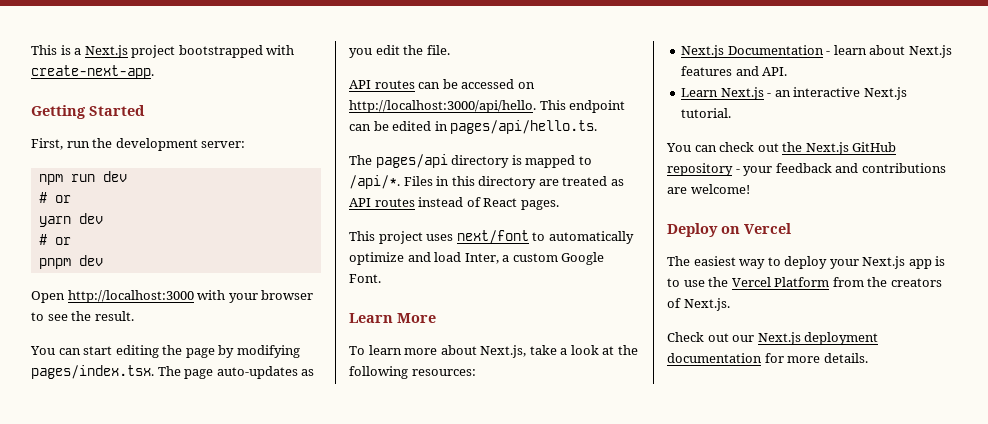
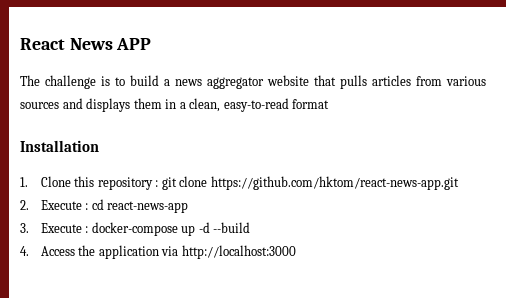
[31,45,295,58] [31,65,154,79] [31,105,145,119] [31,138,246,151] [38,171,127,185] [38,192,71,203] [38,213,103,227] [38,234,71,245] [38,255,103,269] [31,290,314,303] [31,311,134,321] [30,345,300,358] [31,365,315,379] [349,45,450,58] [349,79,535,89] [349,100,626,113] [349,120,598,134] [349,154,592,168] [349,175,624,189] [349,197,559,210] [349,230,634,244] [349,252,605,265] [349,274,381,283] [349,313,436,323] [349,345,638,358] [349,366,476,379] [681,45,952,58] [681,66,788,76] [681,87,907,100] [681,108,732,118] [666,142,897,155] [667,163,946,176] [667,184,750,194] [667,223,791,237] [667,256,946,269] [667,277,942,287] [667,298,730,311] [667,332,879,345] [667,353,868,363] This is a Next.js project bootstrapped with create-next-app. // Getting Started // First, run the development server: // npm run dev // # or // yarn dev // # or // pnpm dev // Open http://localhost:3000 with your browser to see the result. // You can start editing the page by modifying pages/index.tsx. The page auto-updates as you edit the file. // API routes can be accessed on http://localhost:3000/api/hello. This endpoint can be edited in pages/api/hello.ts. // The pages/api directory is mapped to /api/*. Files in this directory are treated as API routes instead of React pages. // This project uses next/font to automatically optimize and load Inter, a custom Google Font. // Learn More // To learn more about Next.js, take a look at the following resources: // Next.js Documentation - learn about Next.js features and API. // Learn Next.js - an interactive Next.js tutorial. // You can check out the Next.js GitHub repository - your feedback and contributions are welcome! // Deploy on Vercel // The easiest way to deploy your Next.js app is to use the Vercel Platform from the creators of Next.js. // Check out our Next.js deployment documentation for more details. -> [20,38,152,50] [20,75,486,89] [20,98,330,112] [20,140,99,152] [20,176,459,190] [20,199,189,213] [20,222,251,236] [20,245,296,259] React News APP // The challenge is to build a news aggregator website that pulls articles from various sources and displays them in a clean, easy-to-read format // Installation // 1. Clone this repository : git clone https://github.com/hktom/react-news-app.git // 2. Execute : cd react-news-app // 3. Execute : docker-compose up -d --build // 4. Access the application via http://localhost:3000

